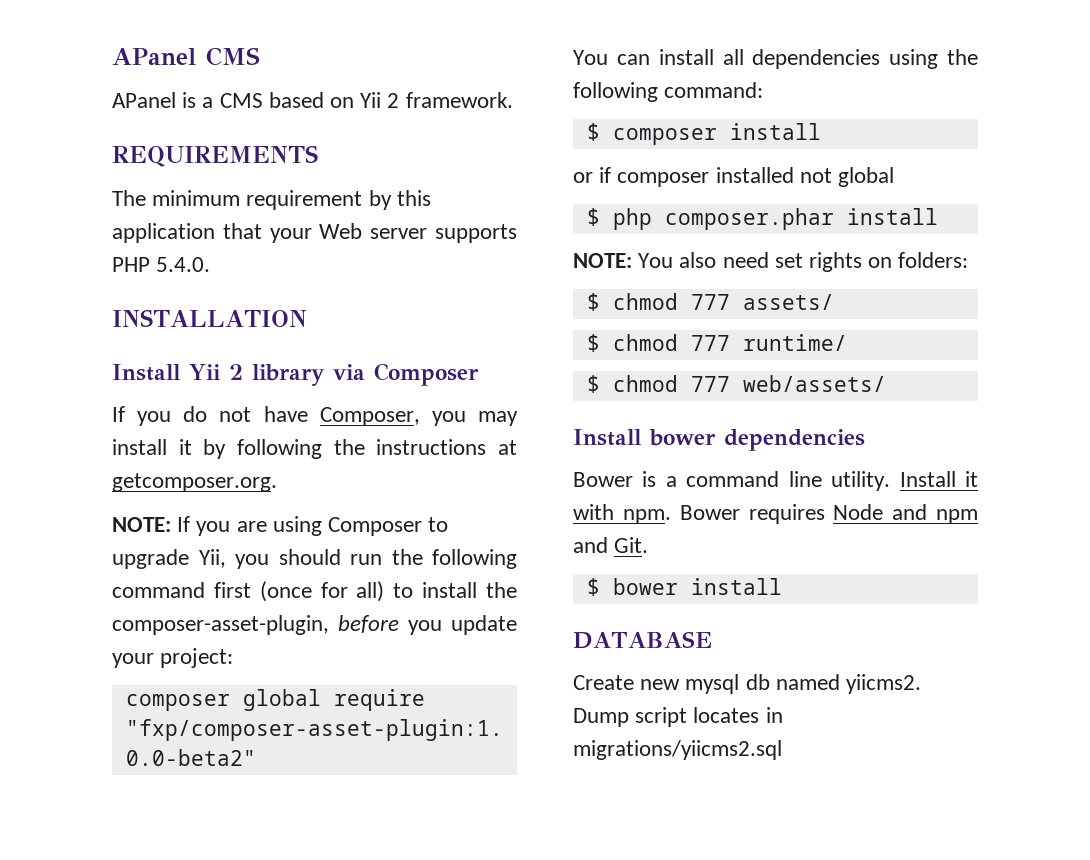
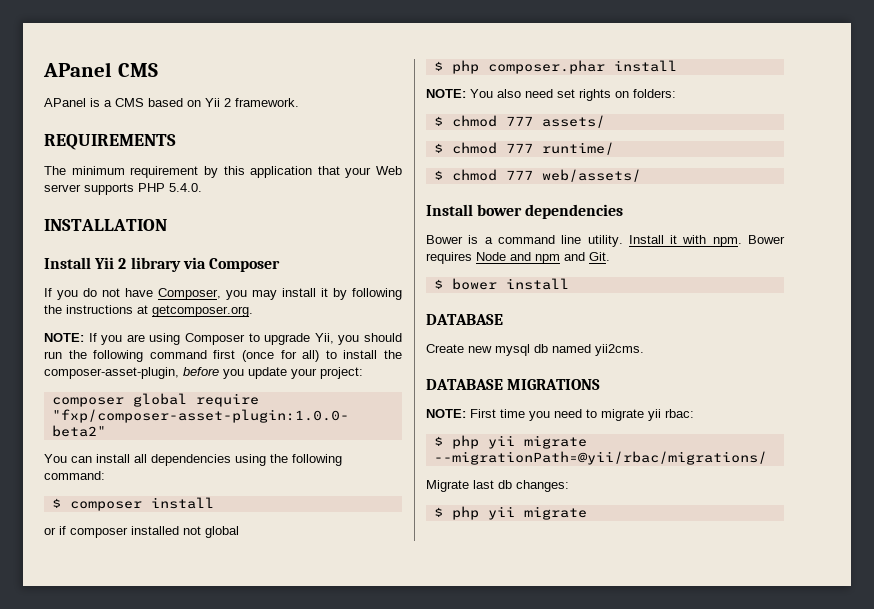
[846,674,922,694] [573,707,783,727] [573,740,782,760] yiicms2. Dump script locates in migrations/yiicms2.sql -> [595,344,644,356] [426,379,601,390] [426,409,694,421] [433,435,587,449] [433,451,767,465] [426,480,569,492] [433,506,587,520] yii2cms. // DATABASE MIGRATIONS // NOTE: First time you need to migrate yii rbac: // $ php yii migrate --migrationPath=@yii/rbac/migrations/ // Migrate last db changes: // $ php yii migrate

